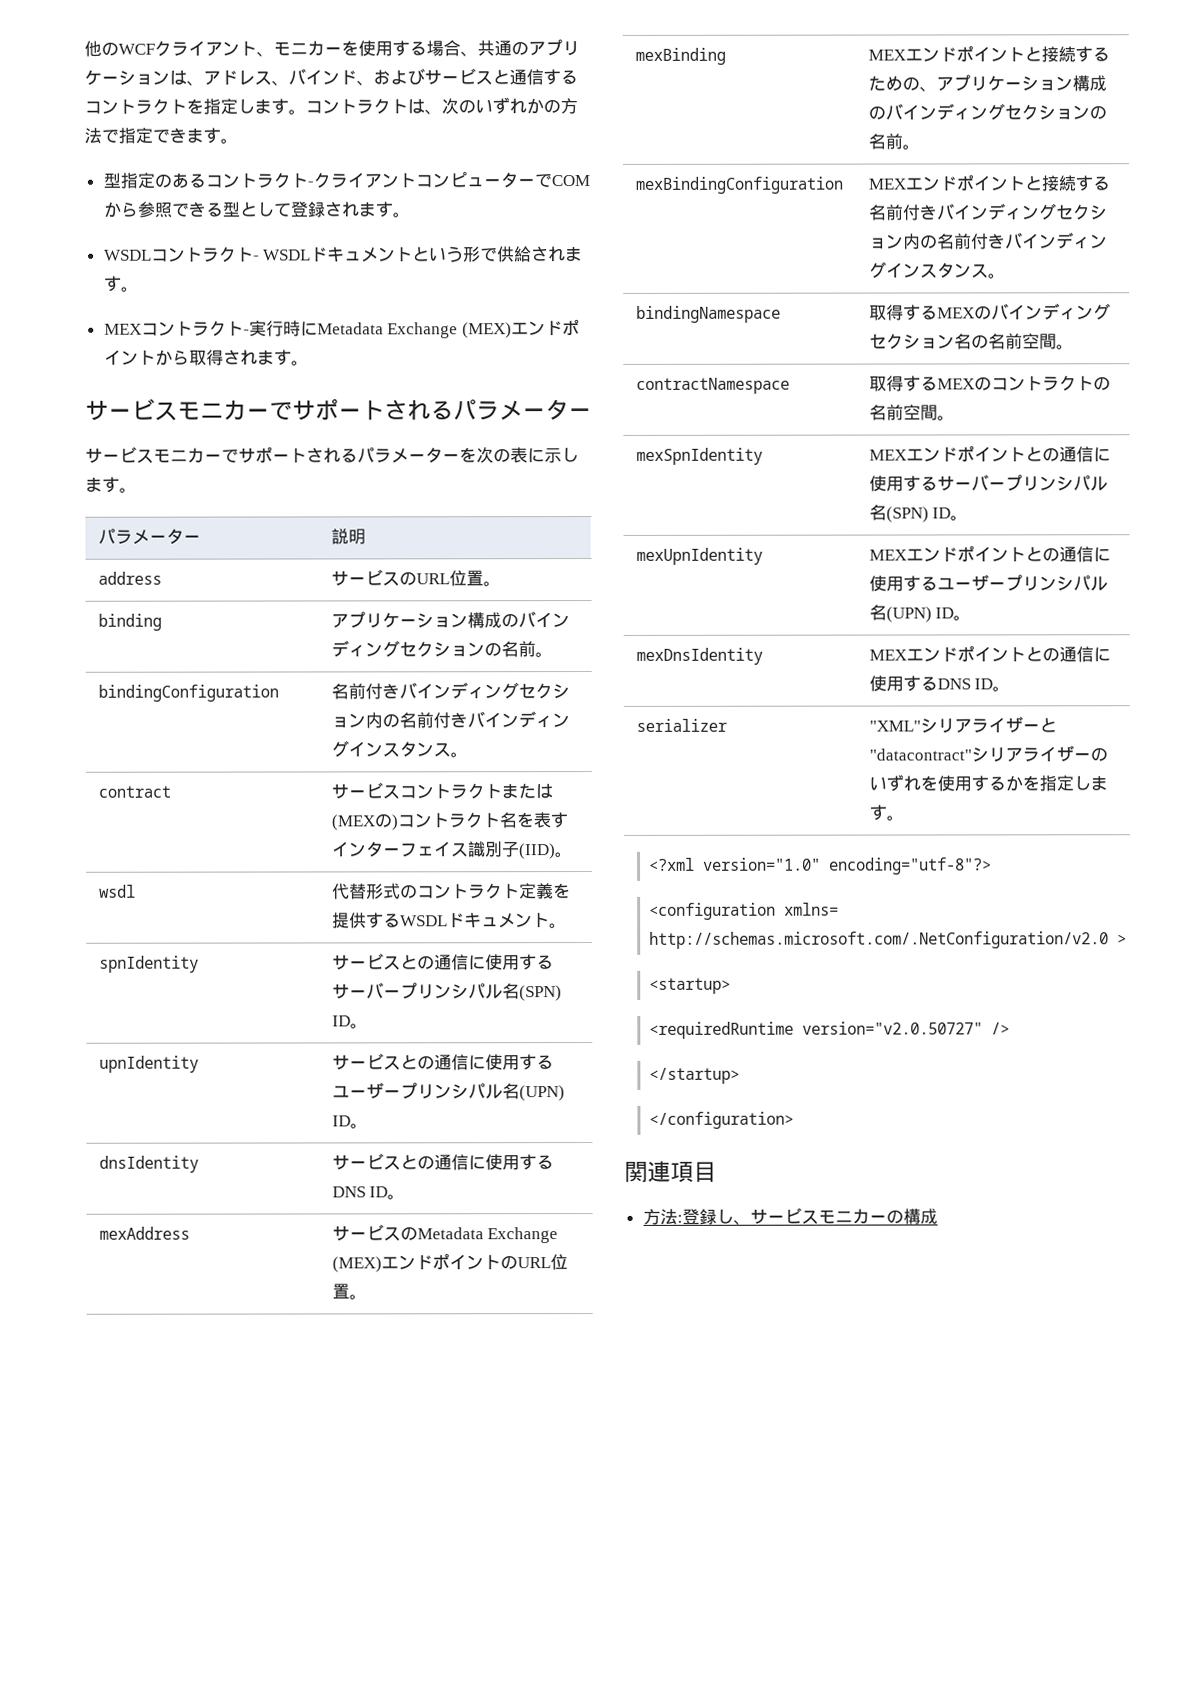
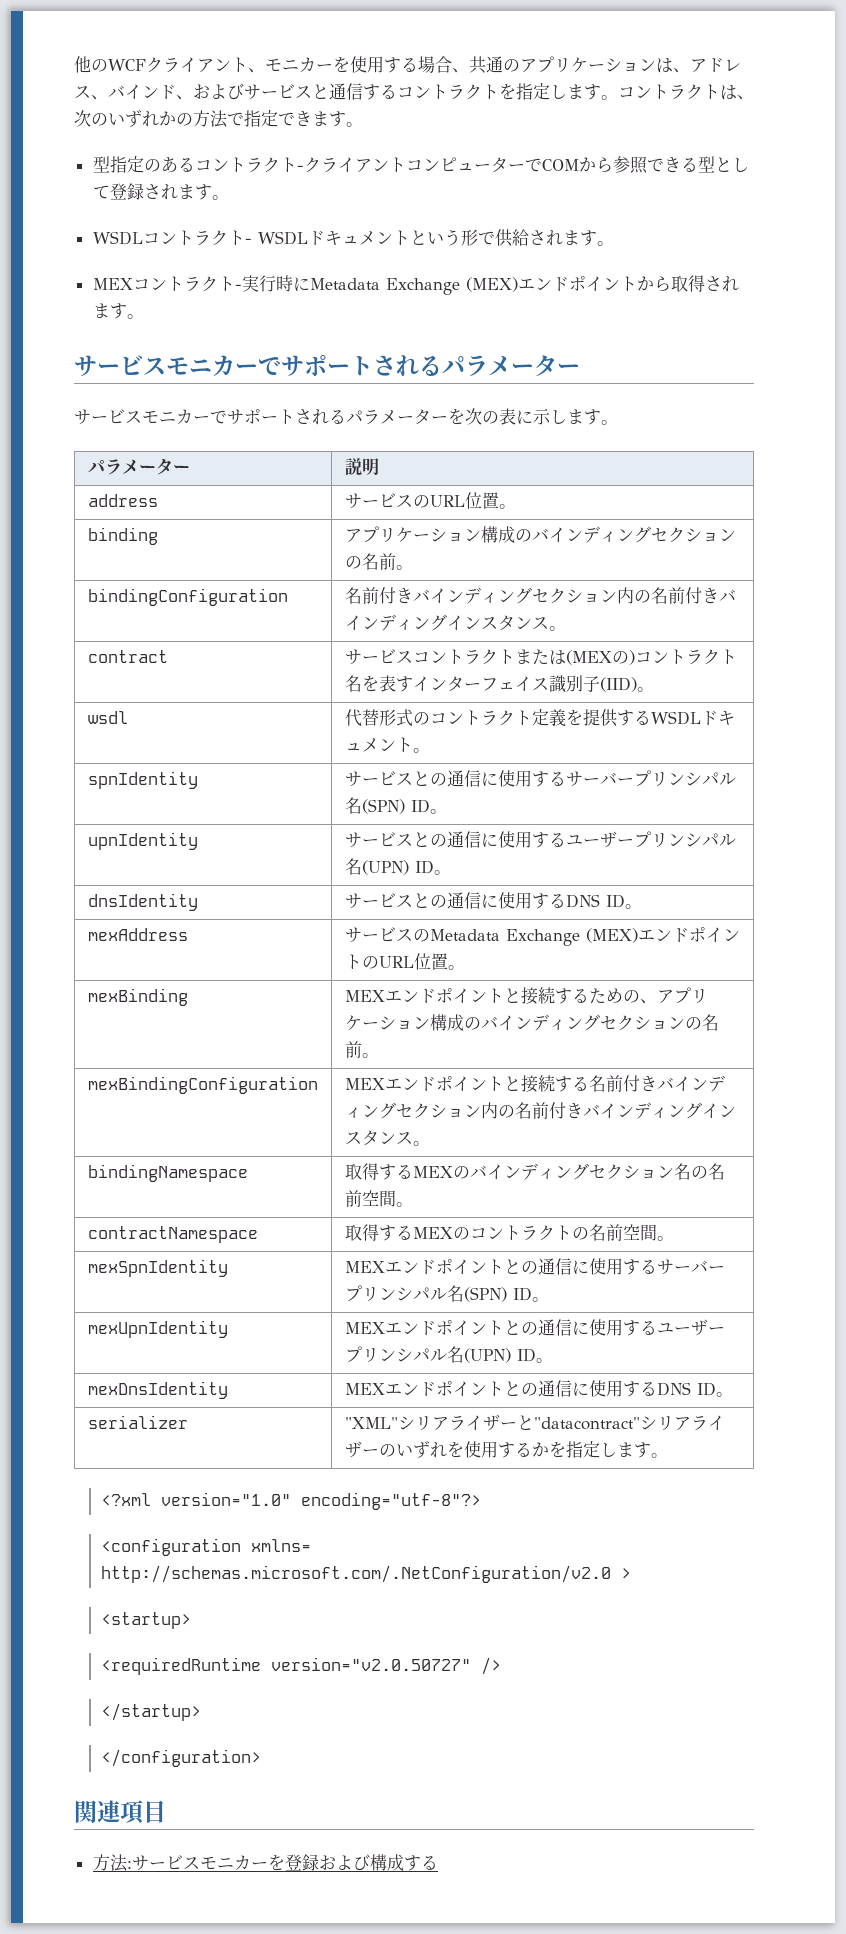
[681,1207,938,1225] 登録し、サービスモニカーの構成 -> [131,1854,438,1871] サービスモニカーを登録および構成する

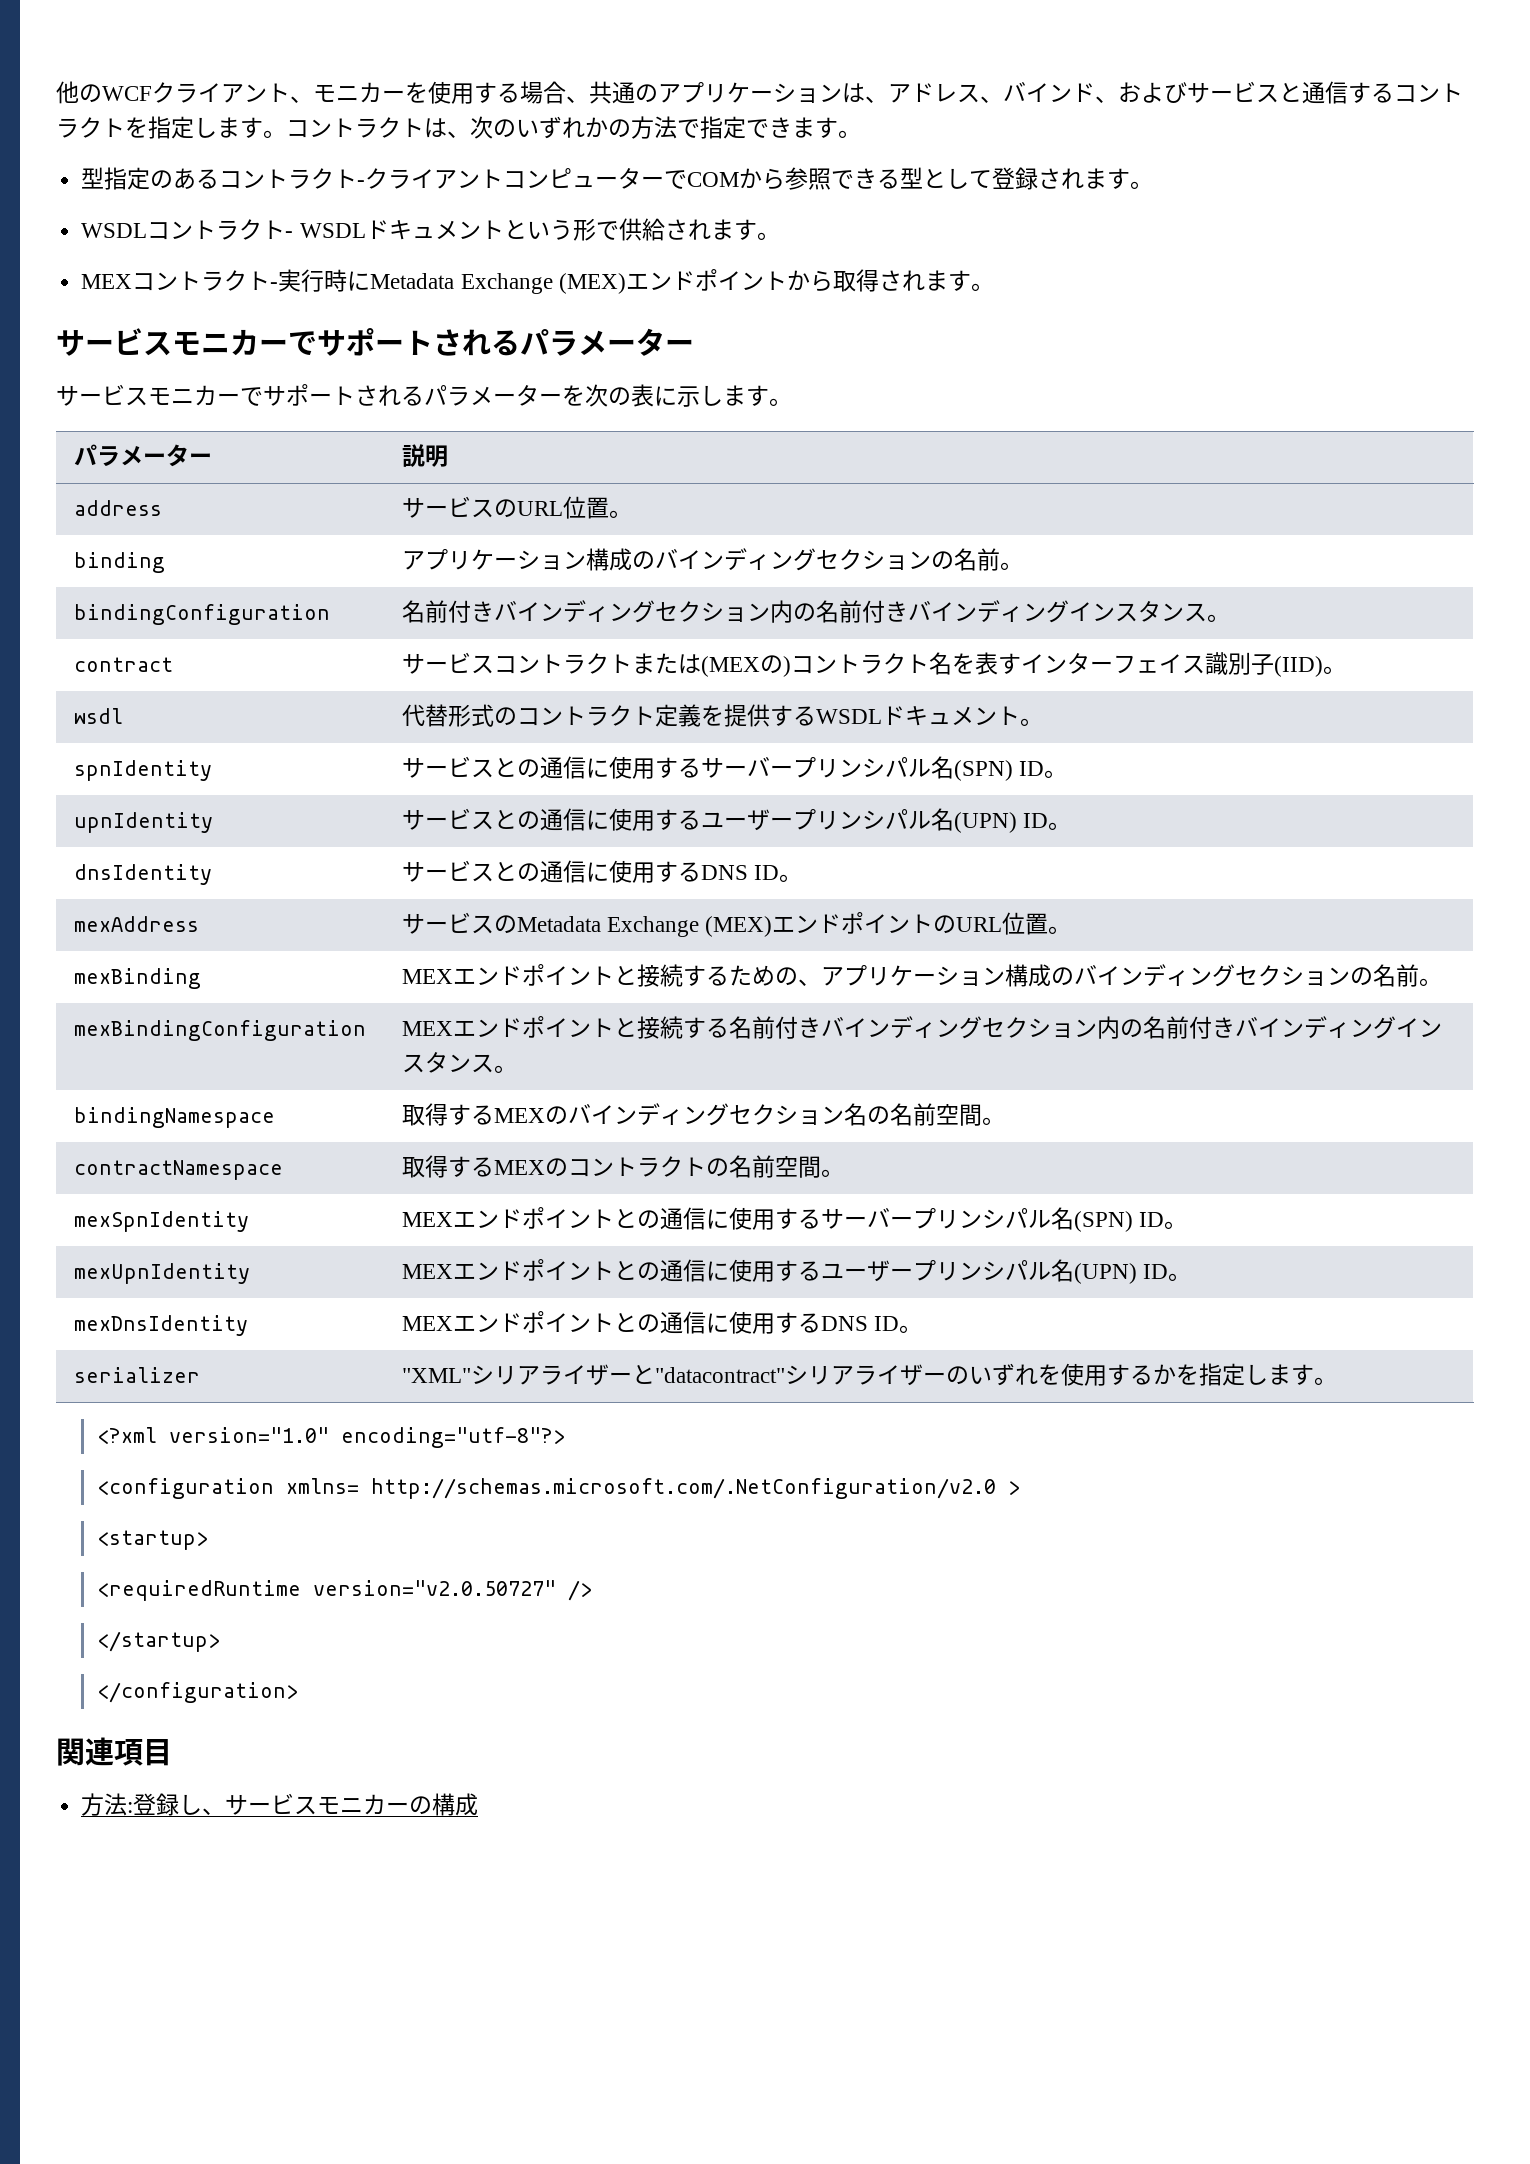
[131,1854,438,1871] サービスモニカーを登録および構成する -> [133,1793,479,1816] 登録し、サービスモニカーの構成

